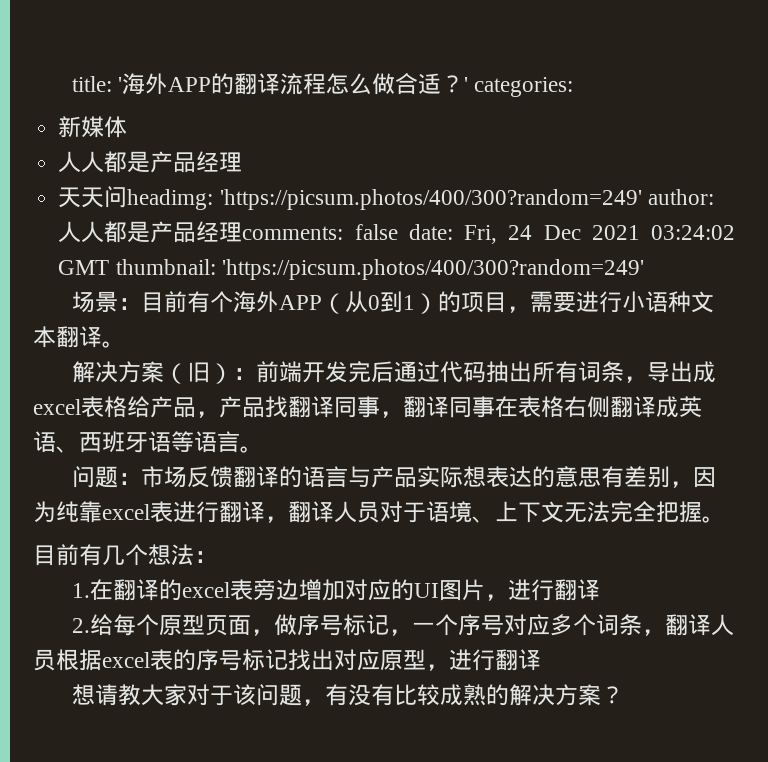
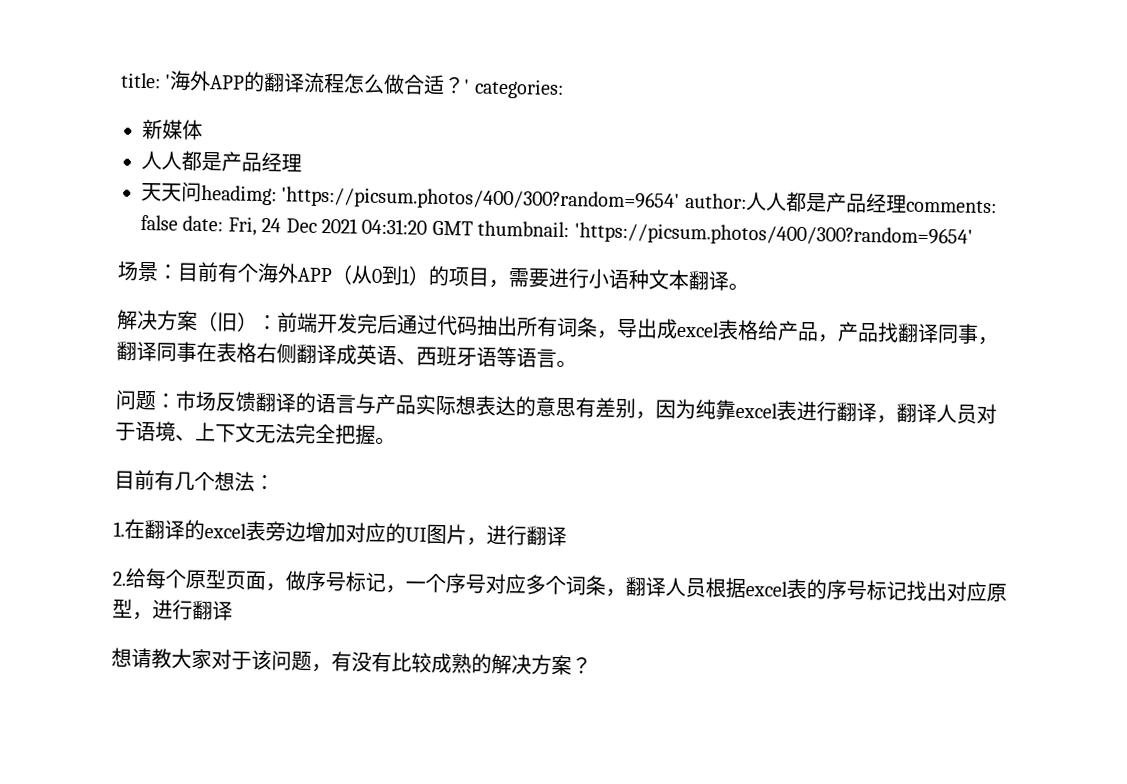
[219,189,642,210] 'https://picsum.photos/400/300?random=249' -> [281,186,681,212] 'https://picsum.photos/400/300?random=9654'
[651,225,735,240] 03:24:02 -> [361,218,428,235] 04:31:20
[221,259,644,280] 'https://picsum.photos/400/300?random=249' -> [573,222,973,248] 'https://picsum.photos/400/300?random=9654'

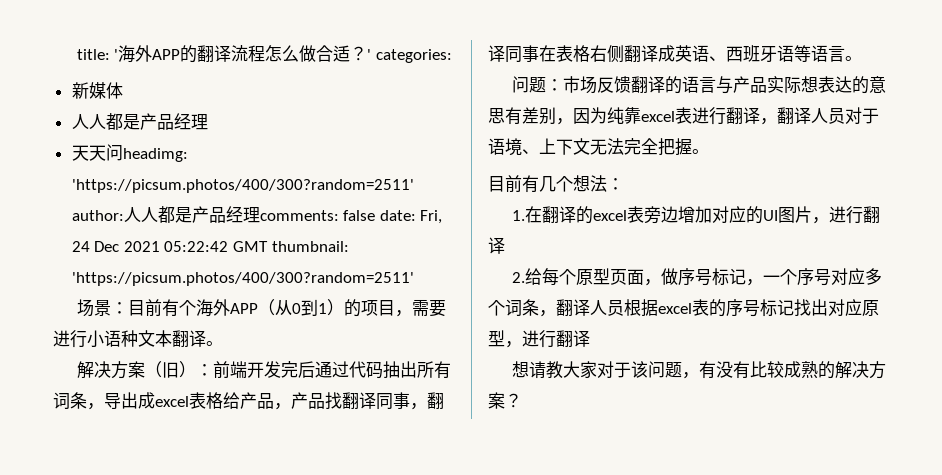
[281,186,681,212] 'https://picsum.photos/400/300?random=9654' -> [71,179,414,193] 'https://picsum.photos/400/300?random=2511'
[361,218,428,235] 04:31:20 -> [164,241,229,252] 05:22:42
[573,222,973,248] 'https://picsum.photos/400/300?random=9654' -> [71,272,414,286] 'https://picsum.photos/400/300?random=2511'

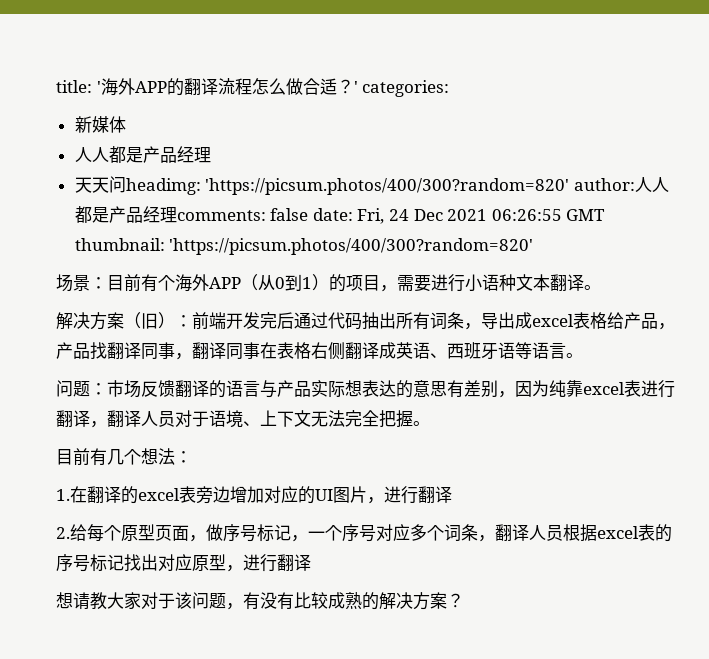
[71,179,414,193] 'https://picsum.photos/400/300?random=2511' -> [205,178,570,195] 'https://picsum.photos/400/300?random=820'
[164,241,229,252] 05:22:42 -> [491,209,562,221] 06:26:55
[71,272,414,286] 'https://picsum.photos/400/300?random=2511' -> [169,238,534,255] 'https://picsum.photos/400/300?random=820'

